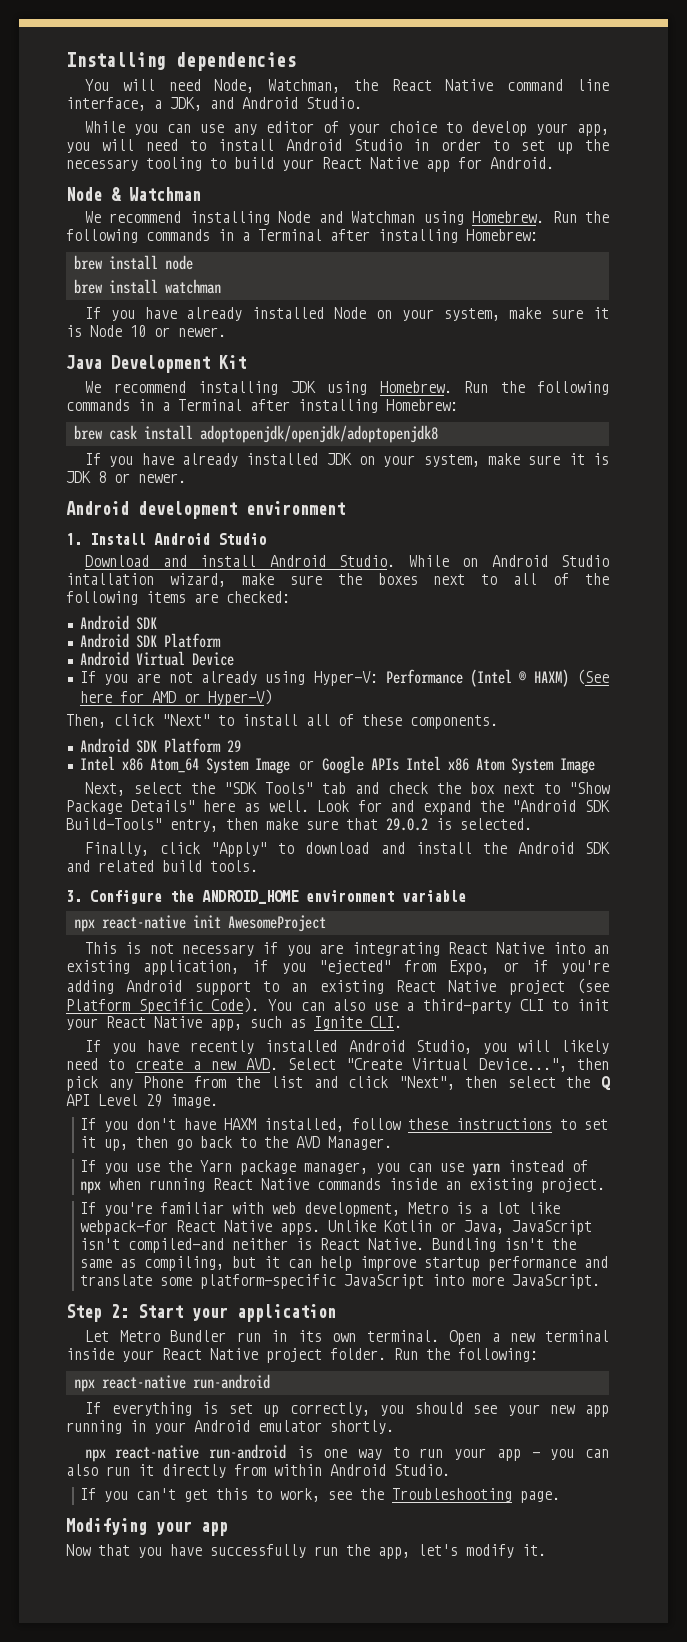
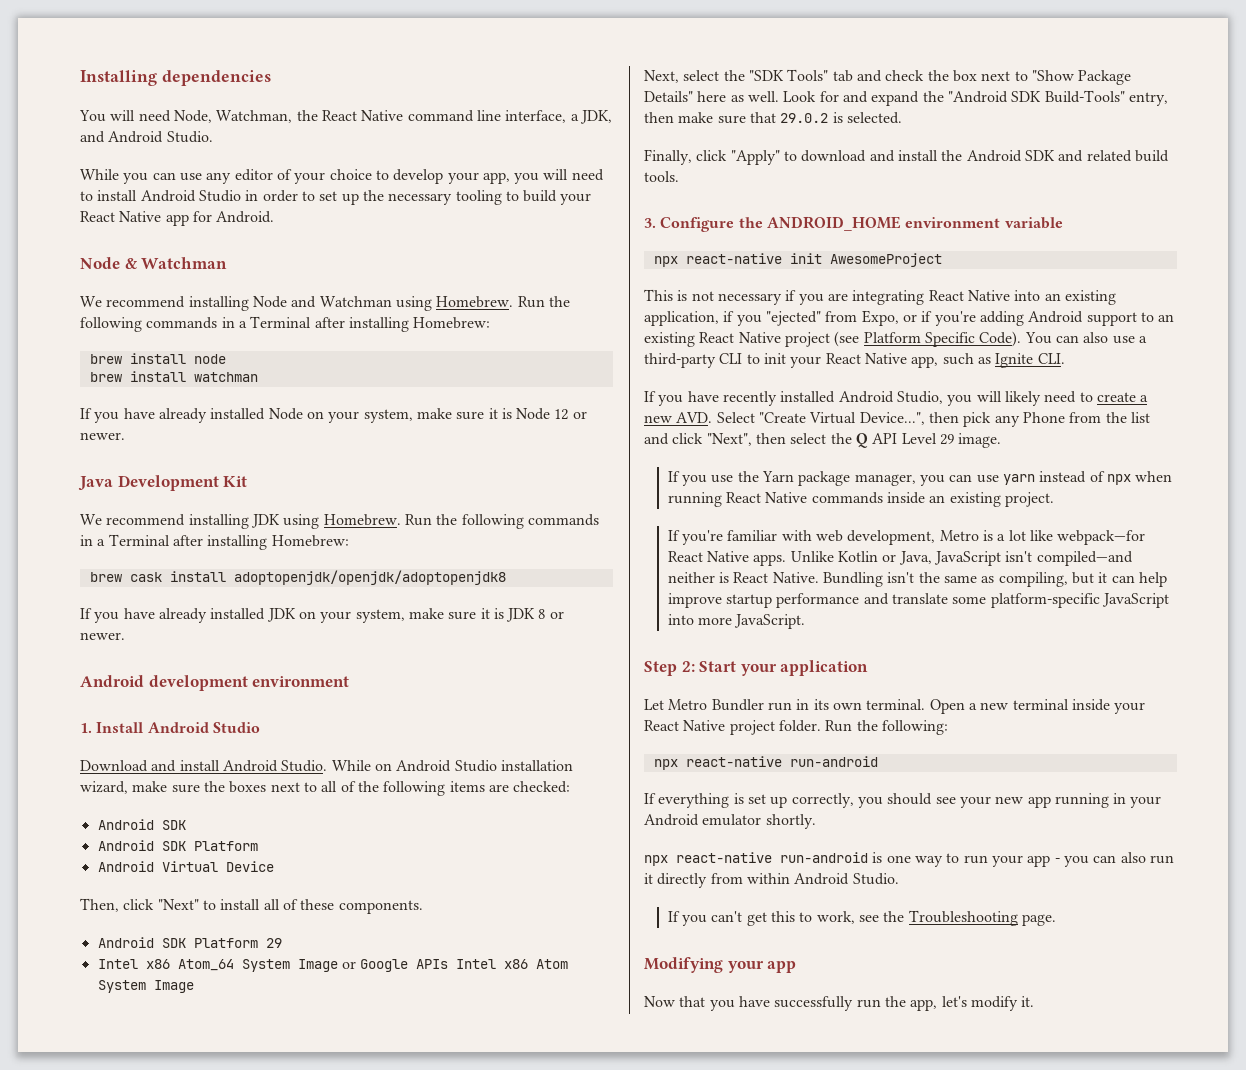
[130,325,146,337] 10 -> [554,409,569,420] 12
[66,573,154,585] intallation -> [500,760,573,771] installation
[79,669,609,687] [79,689,272,706] // If you are not already using Hyper-V: Performance (Intel ® HAXM) (See here for AMD or Hyper-V) -> (274, 866) none
[80,1118,609,1132] [80,1136,393,1151] // If you don't have HAXM installed, follow these instructions to set it up, then go back to the AVD Manager. -> (1002, 440) none

